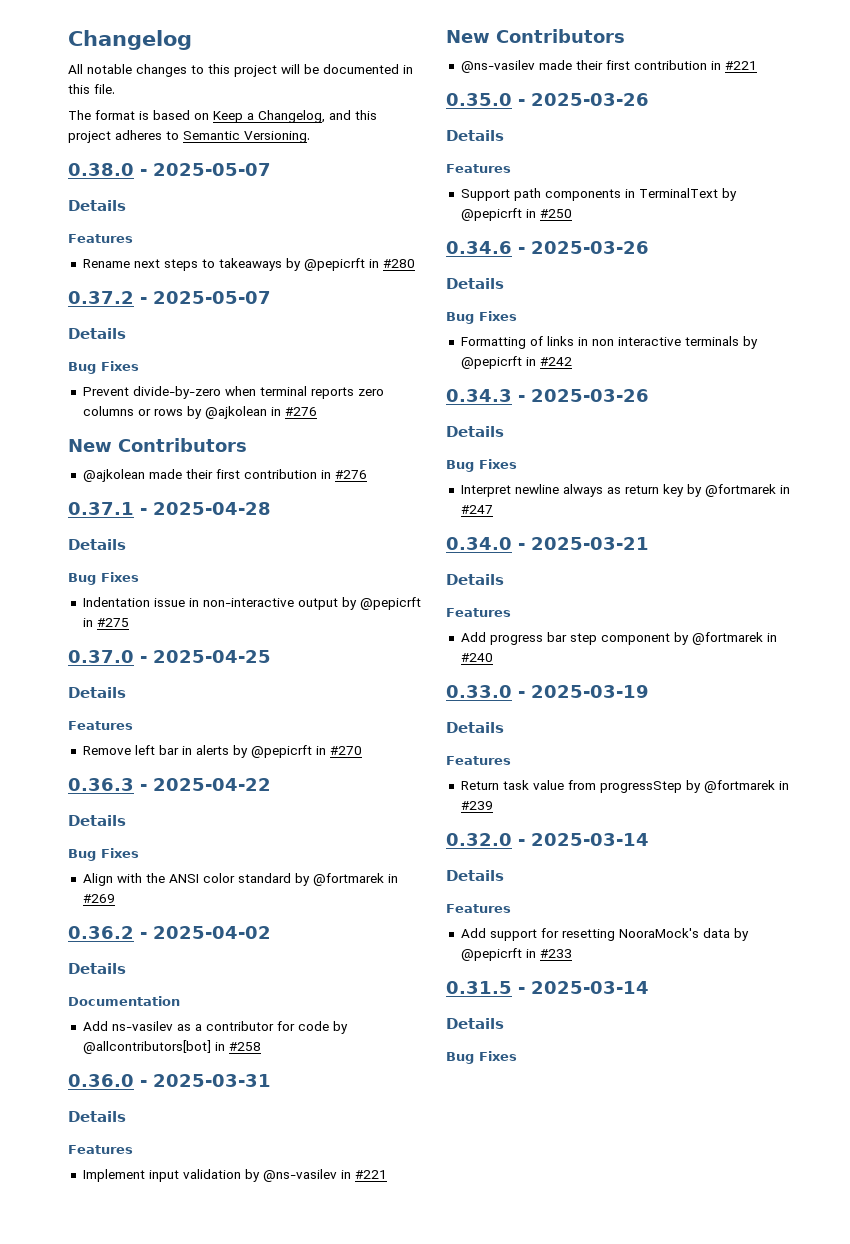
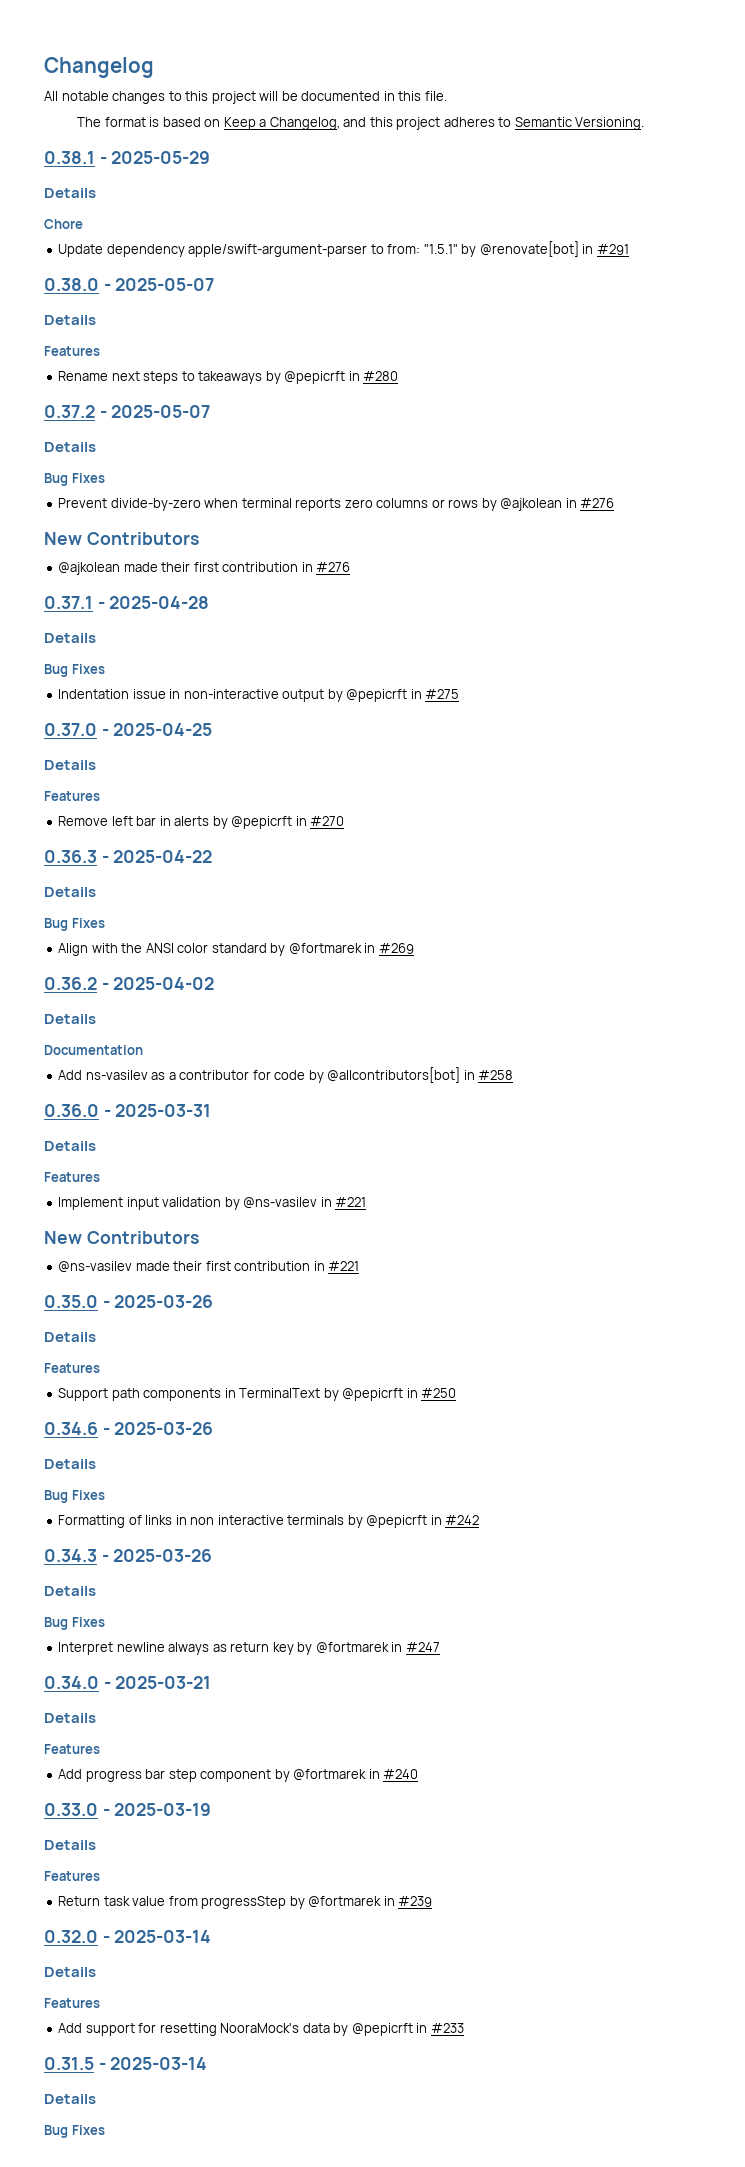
(310, 137) none -> [44,151,211,164] [44,188,96,198] [44,219,83,229] [58,241,629,257] // 0.38.1 - 2025-05-29 // Details // Chore // Update dependency apple/swift-argument-parser to from: "1.5.1" by @renovate[bot] in #291

